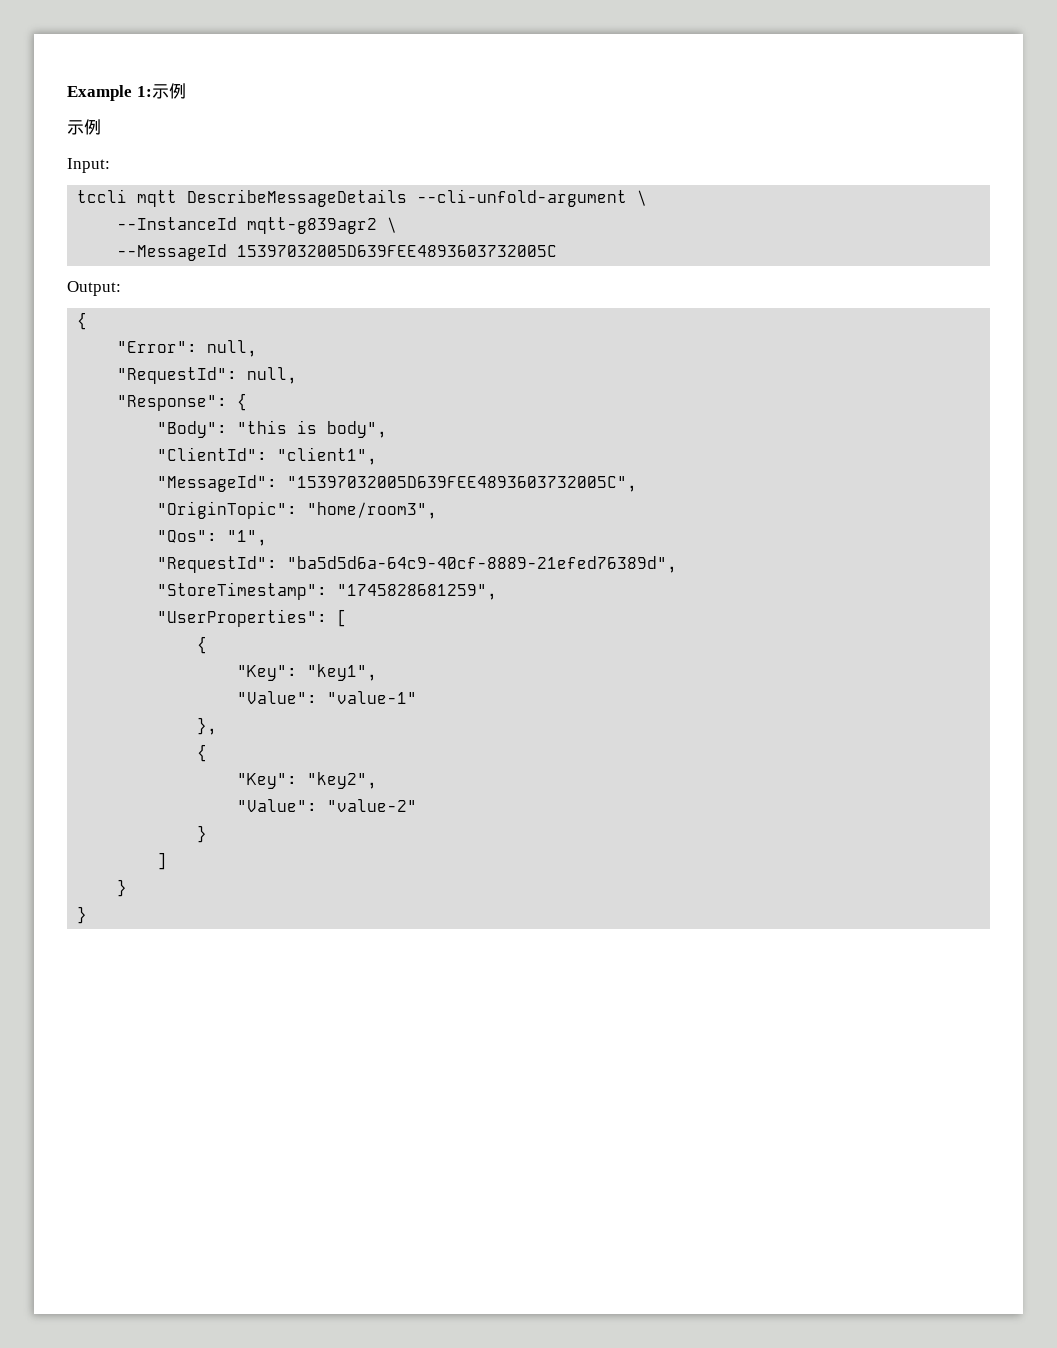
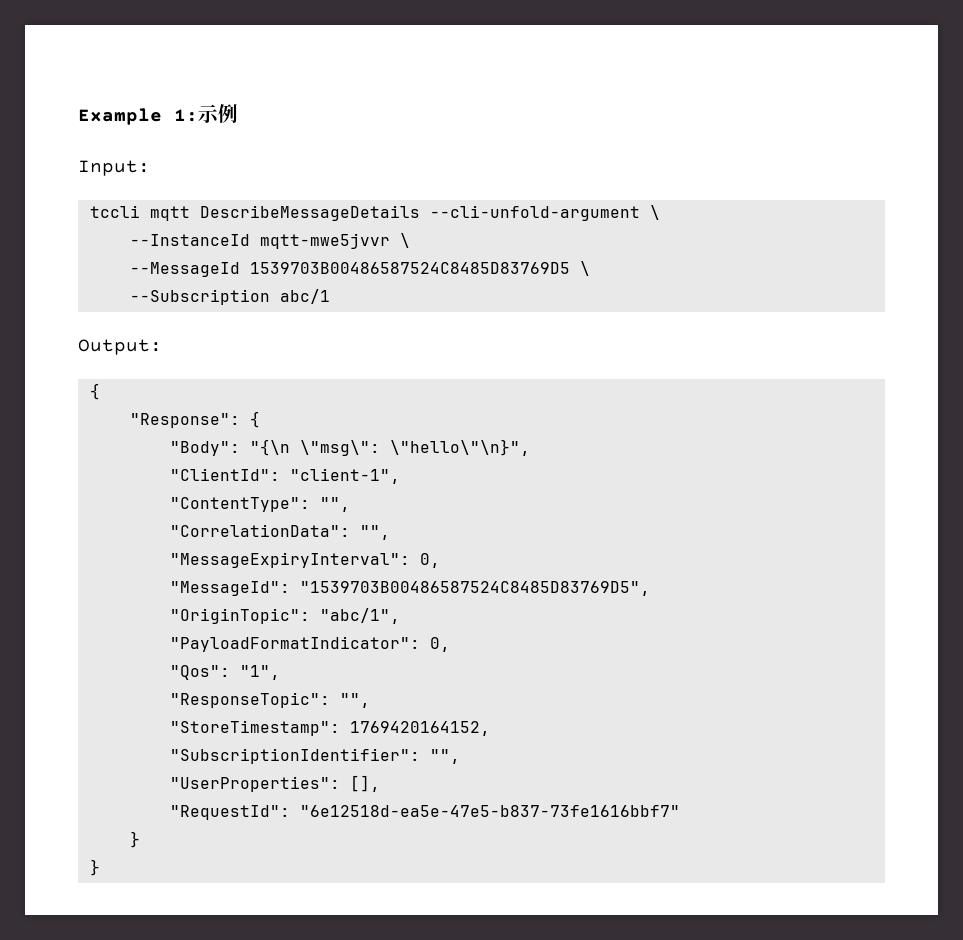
[67,119,101,135] // 示例 -> (238, 113) none
[247,217,378,234] mqtt-g839agr2 -> [259,233,390,249] mqtt-mwe5jvvr
[237,245,558,257] [67,281,121,296] [77,312,88,330] [117,340,258,357] [117,367,298,384] [117,393,248,411] [157,420,388,438] [157,447,378,465] 15397032005D639FEE4893603732005C // Output: // { // "Error": null, // "RequestId": null, // "Response": { // "Body": "this is body", // "ClientId": "client1", -> [249,261,590,276] [129,289,330,305] [78,339,162,355] [89,383,100,400] [129,411,260,428] [169,439,530,456] [169,468,400,484] [169,497,350,512] [169,524,390,540] [169,552,440,568] 1539703B00486587524C8485D83769D5 \ // --Subscription abc/1 // Output: // { // "Response": { // "Body": "{\n \"msg\": \"hello\"\n}", // "ClientId": "client-1", // "ContentType": "", // "CorrelationData": "", // "MessageExpiryInterval": 0,
[287,476,638,492] "15397032005D639FEE4893603732005C", -> [299,581,650,596] "1539703B00486587524C8485D83769D5",
[307,502,438,519] "home/room3", -> [319,608,400,624] [169,636,450,652] "abc/1", // "PayloadFormatIndicator": 0,
[157,556,678,573] "RequestId": "ba5d5d6a-64c9-40cf-8889-21efed76389d", -> [169,692,370,708] "ResponseTopic": "",
[337,584,498,600] [157,609,348,627] [197,636,208,654] [237,664,378,681] [237,691,418,704] [197,717,218,735] [197,744,208,762] [237,772,378,789] [237,799,418,812] [197,825,208,843] [157,852,168,870] "1745828681259", // "UserProperties": [ // { // "Key": "key1", // "Value": "value-1" // }, // { // "Key": "key2", // "Value": "value-2" // } // ] -> [349,721,490,736] [169,748,460,764] [169,775,380,792] [169,805,680,820] 1769420164152, // "SubscriptionIdentifier": "", // "UserProperties": [], // "RequestId": "6e12518d-ea5e-47e5-b837-73fe1616bbf7"

